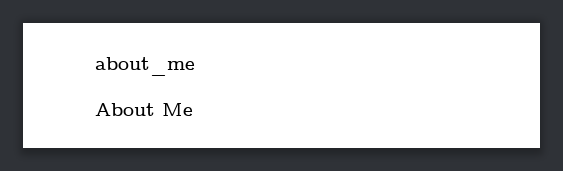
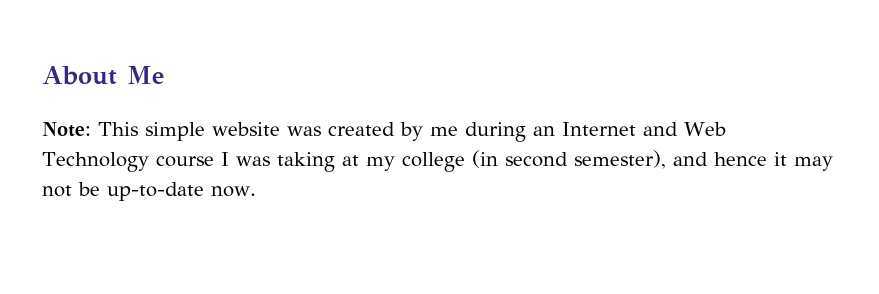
[95,57,195,76] about_me // -> (42, 75) none
(193, 109) none -> [42,122,726,142] [42,150,833,172] [42,182,256,201] // Note: This simple website was created by me during an Internet and Web Technology course I was taking at my college (in second semester), and hence it may not be up-to-date now.

